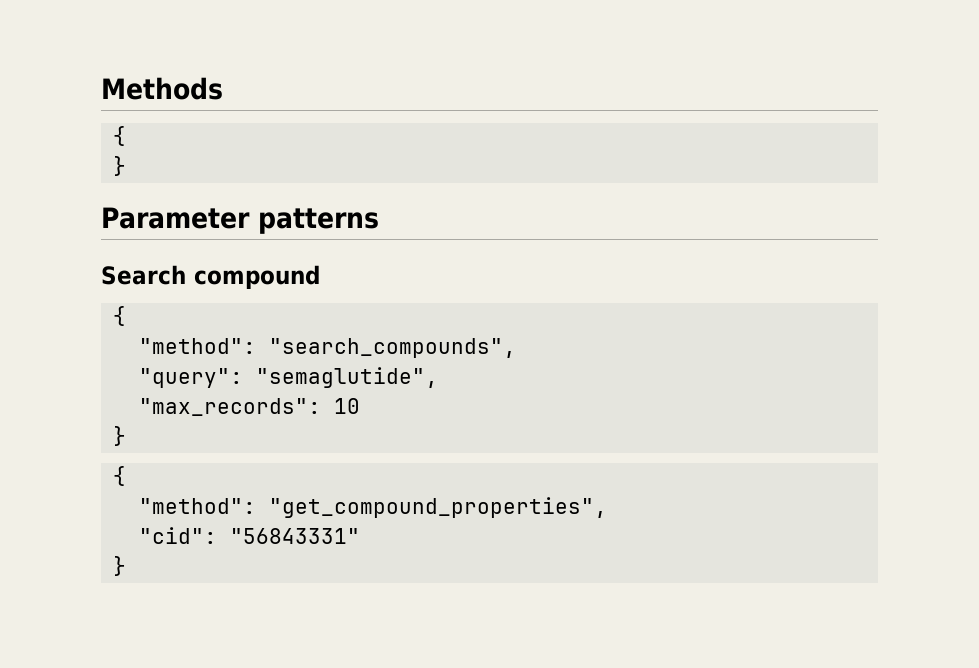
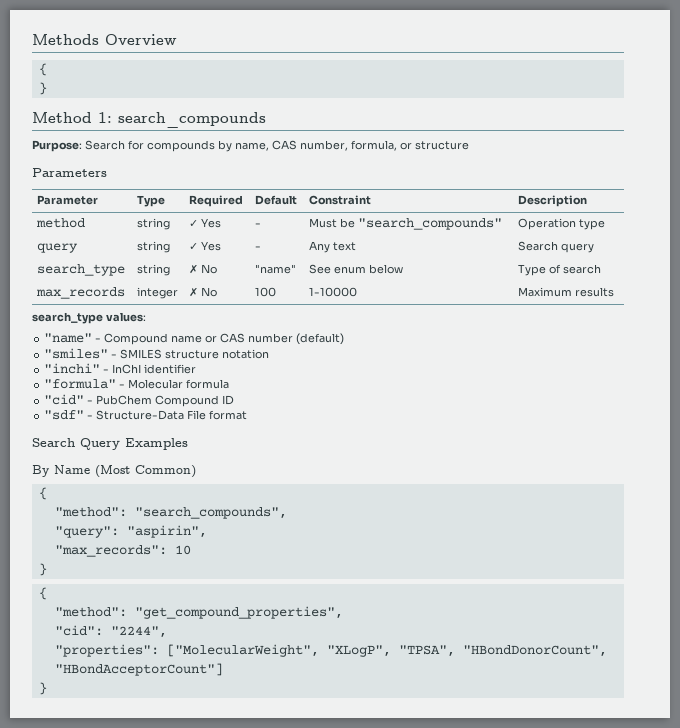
(223, 88) none -> [105,34,177,45] Overview
[101,207,379,234] [101,265,320,289] Parameter patterns // Search compound -> [32,112,266,128] [32,140,469,152] [32,168,107,177] [36,195,98,205] [136,195,165,207] [188,195,243,207] [254,195,297,205] [308,195,371,205] [517,195,587,207] [35,218,85,228] [136,218,170,230] [188,218,221,228] [254,223,261,227] [308,218,502,230] [517,218,605,230] [36,243,78,253] [136,241,170,253] [188,241,221,251] [254,246,261,250] [308,241,356,253] [517,241,594,253] [36,264,125,276] [136,264,170,276] [188,264,217,274] [254,264,296,274] [308,264,403,274] [517,264,601,276] [35,287,125,299] [136,287,178,299] [188,287,217,297] [254,287,276,297] [308,287,357,297] [517,287,614,297] [32,312,146,324] [44,333,345,345] [44,348,270,359] [44,363,197,374] [44,379,230,389] [44,394,235,407] [44,410,248,420] [32,438,188,450] [32,465,196,478] Method 1: search_compounds // Purpose: Search for compounds by name, CAS number, formula, or structure // Parameters // Parameter | Type | Required | Default | Constraint | Description // method | string | ✓ Yes | - | Must be "search_compounds" | Operation type // query | string | ✓ Yes | - | Any text | Search query // search_type | string | ✗ No | "name" | See enum below | Type of search // max_records | integer | ✗ No | 100 | 1-10000 | Maximum results // search_type values: // "name" - Compound name or CAS number (default) // "smiles" - SMILES structure notation // "inchi" - InChI identifier // "formula" - Molecular formula // "cid" - PubChem Compound ID // "sdf" - Structure-Data File format // Search Query Examples // By Name (Most Common)
[256,367,439,388] "semaglutide", -> [126,525,207,538] "aspirin",
[230,528,361,544] "56843331" -> [110,626,167,638] [54,644,607,657] [54,663,223,676] "2244", // "properties": ["MolecularWeight", "XLogP", "TPSA", "HBondDonorCount", "HBondAcceptorCount"]

